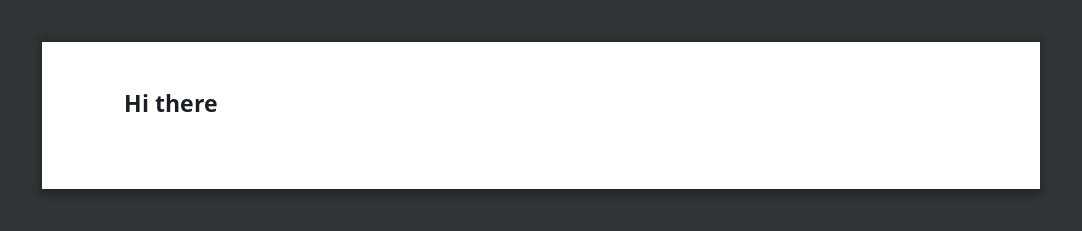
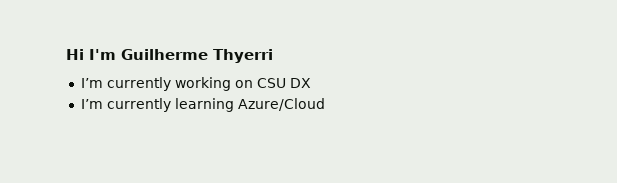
[155,94,219,112] there -> [89,49,273,63] [80,77,311,91] [80,98,325,112] I'm Guilherme Thyerri // I’m currently working on CSU DX // I’m currently learning Azure/Cloud

